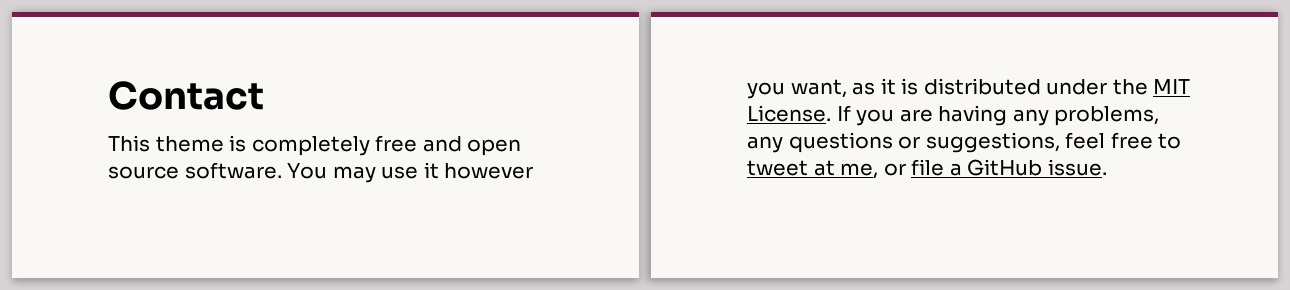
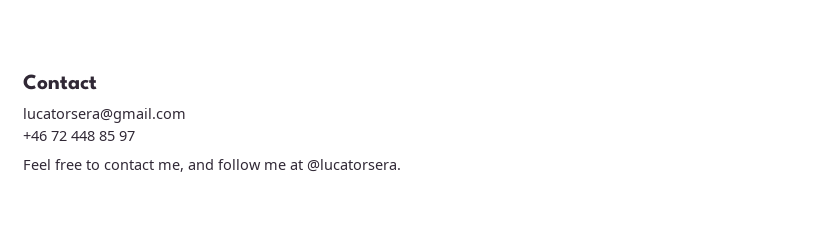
[108,135,522,156] [108,162,534,183] [747,78,1191,99] [747,105,1160,126] [747,132,1182,153] [747,159,1107,179] This theme is completely free and open source software. You may use it however you want, as it is distributed under the MIT License. If you are having any problems, any questions or suggestions, feel free to tweet at me, or file a GitHub issue. -> [23,108,186,123] [23,131,135,141] [23,159,401,172] lucatorsera@gmail.com // +46 72 448 85 97 // Feel free to contact me, and follow me at @lucatorsera.

